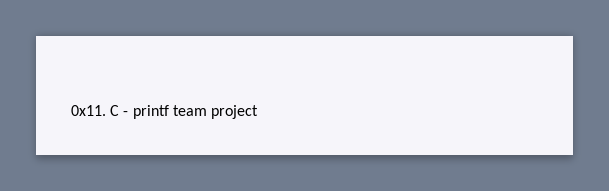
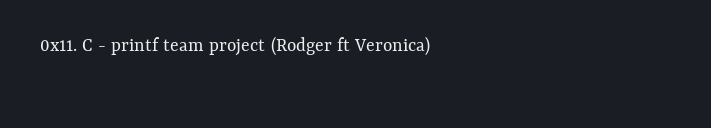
(258, 112) none -> [270,36,431,56] (Rodger ft Veronica)

